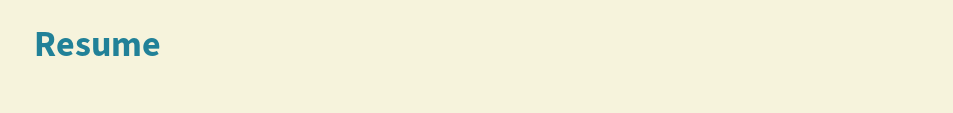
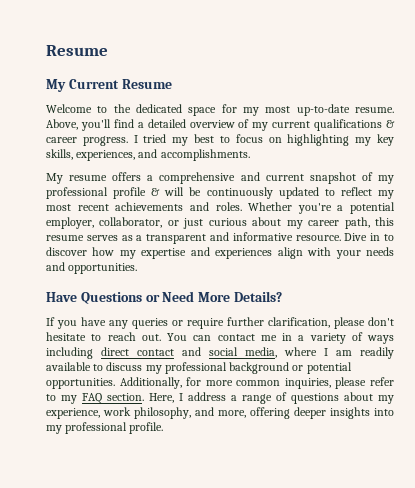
[34,32,161,56] Resume -> [46,45,108,56] [46,79,172,92] [46,104,395,116] [46,119,395,131] [46,134,394,146] [46,149,250,161] [46,172,394,184] [46,187,394,199] [46,202,395,214] [46,217,394,229] [46,232,394,244] [46,247,394,259] [46,262,138,274] [46,291,282,304] [46,317,394,329] [46,332,394,344] [46,347,394,359] [46,362,352,374] [46,377,394,389] [46,392,394,404] [46,407,394,419] [46,422,164,434] Resume // My Current Resume // Welcome to the dedicated space for my most up-to-date resume. Above, you'll find a detailed overview of my current qualifications & career progress. I tried my best to focus on highlighting my key skills, experiences, and accomplishments. // My resume offers a comprehensive and current snapshot of my professional profile & will be continuously updated to reflect my most recent achievements and roles. Whether you're a potential employer, collaborator, or just curious about my career path, this resume serves as a transparent and informative resource. Dive in to discover how my expertise and experiences align with your needs and opportunities. // Have Questions or Need More Details? // If you have any queries or require further clarification, please don't hesitate to reach out. You can contact me in a variety of ways including direct contact and social media, where I am readily available to discuss my professional background or potential opportunities. Additionally, for more common inquiries, please refer to my FAQ section. Here, I address a range of questions about my experience, work philosophy, and more, offering deeper insights into my professional profile.

